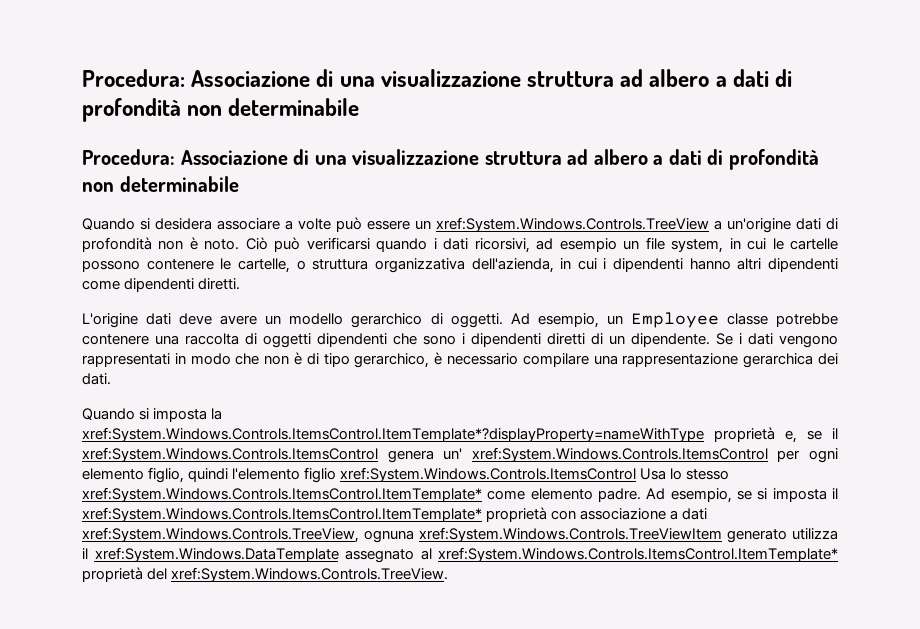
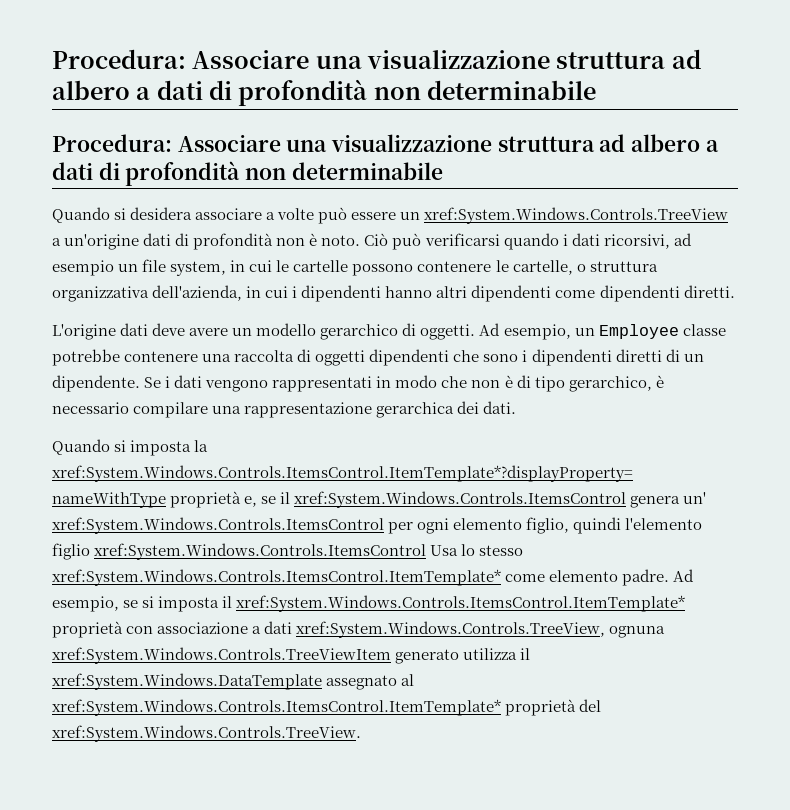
[82,69,334,87] Procedura: Associazione di -> [52,49,310,69] Procedura: Associare
[180,149,310,165] Associazione di -> [177,134,281,152] Associare

